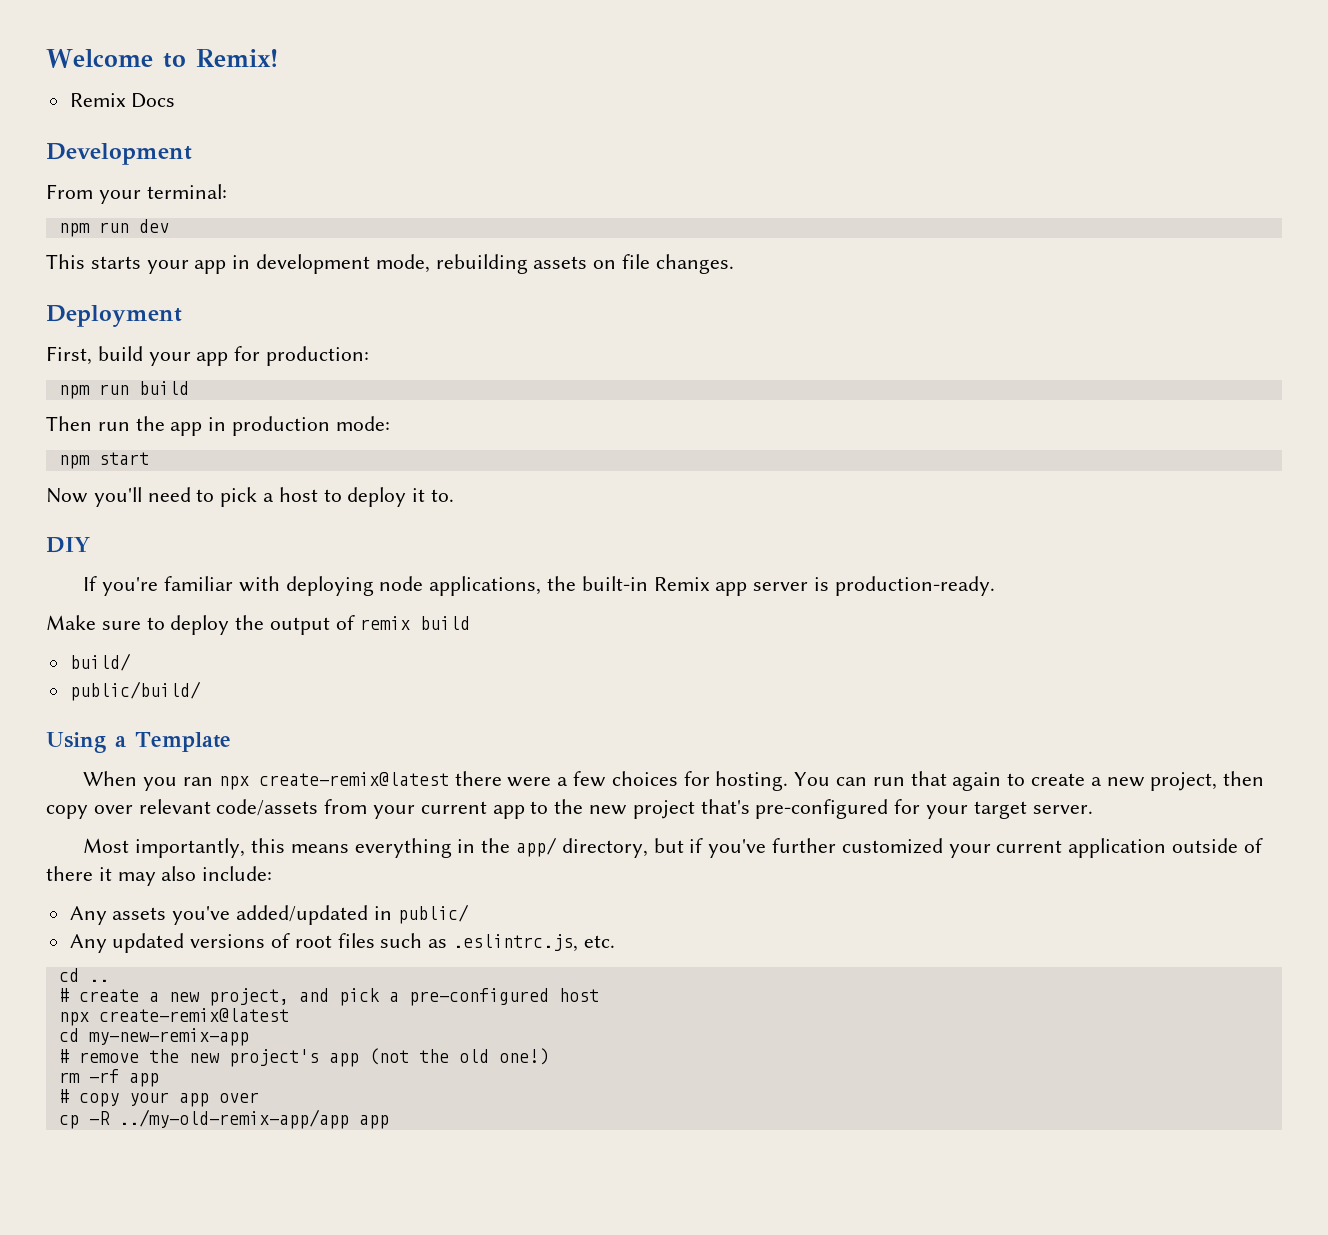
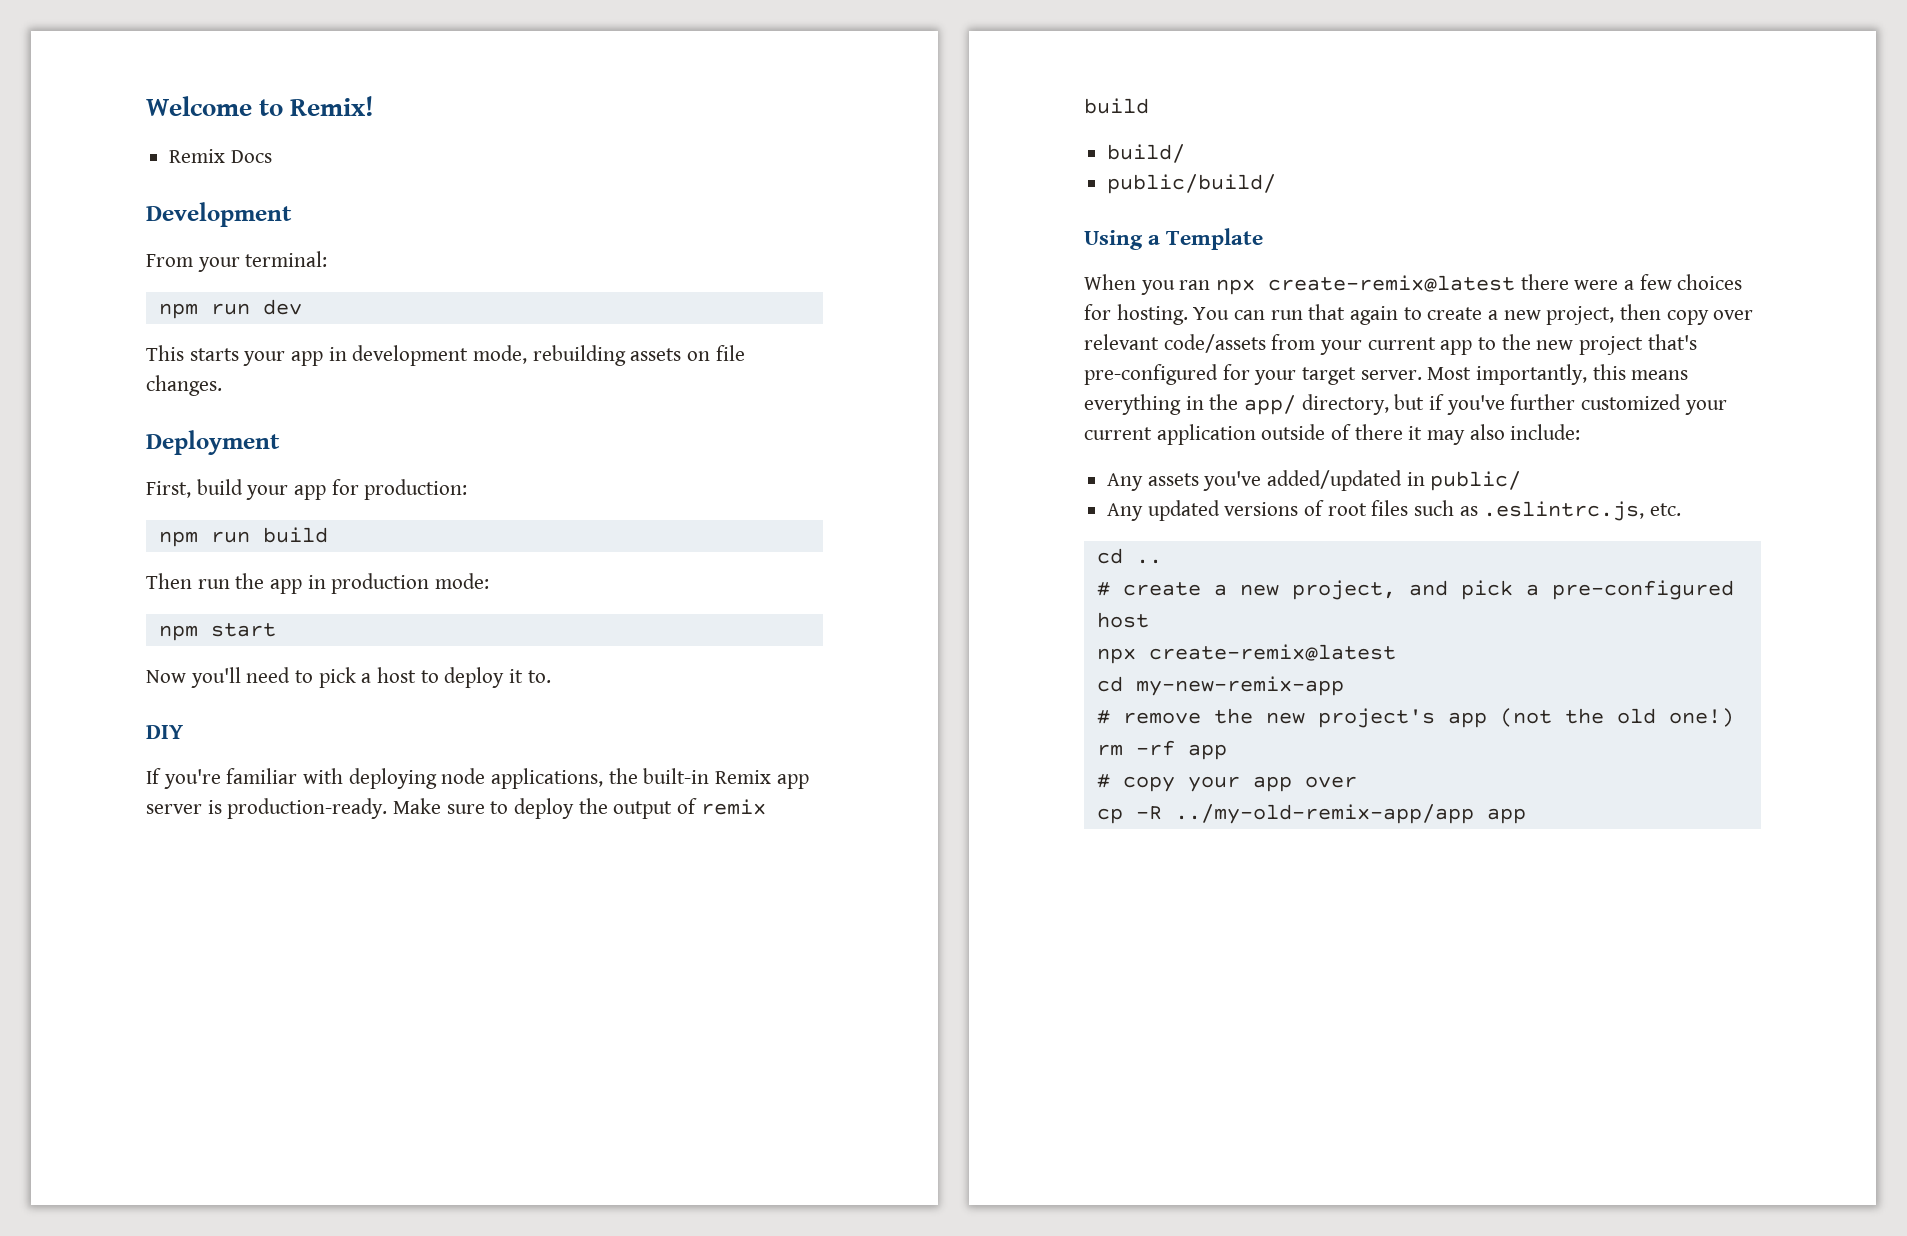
(995, 586) // -> (388, 808) none
(1093, 809) // -> (1422, 375) none

